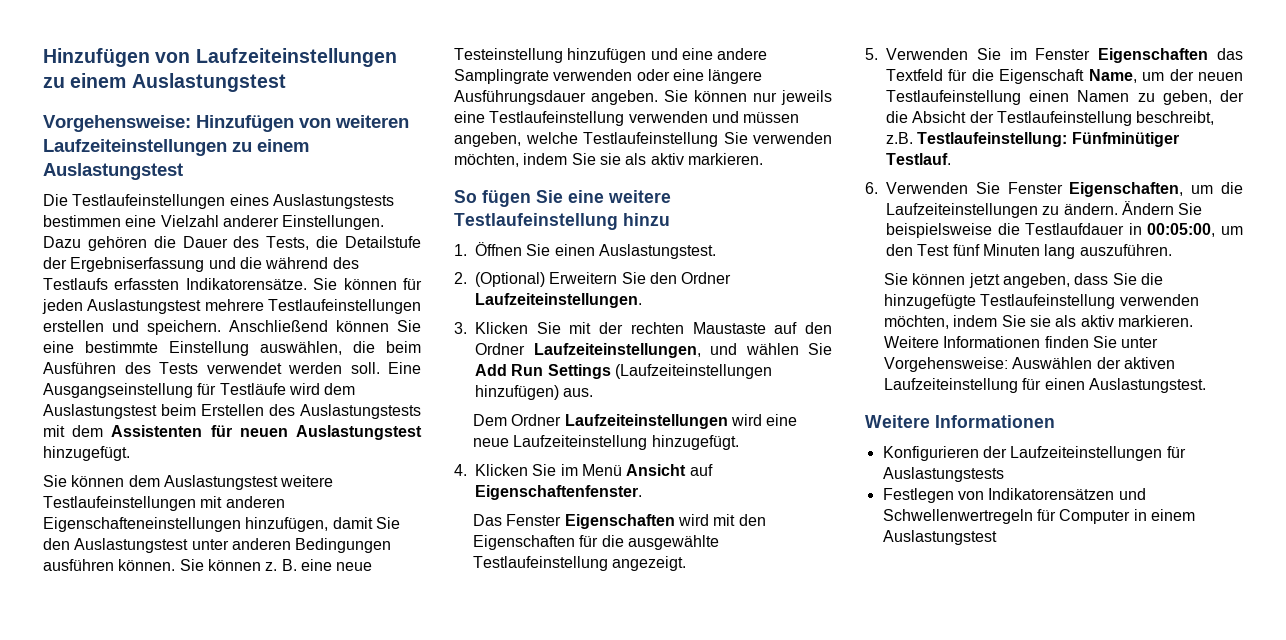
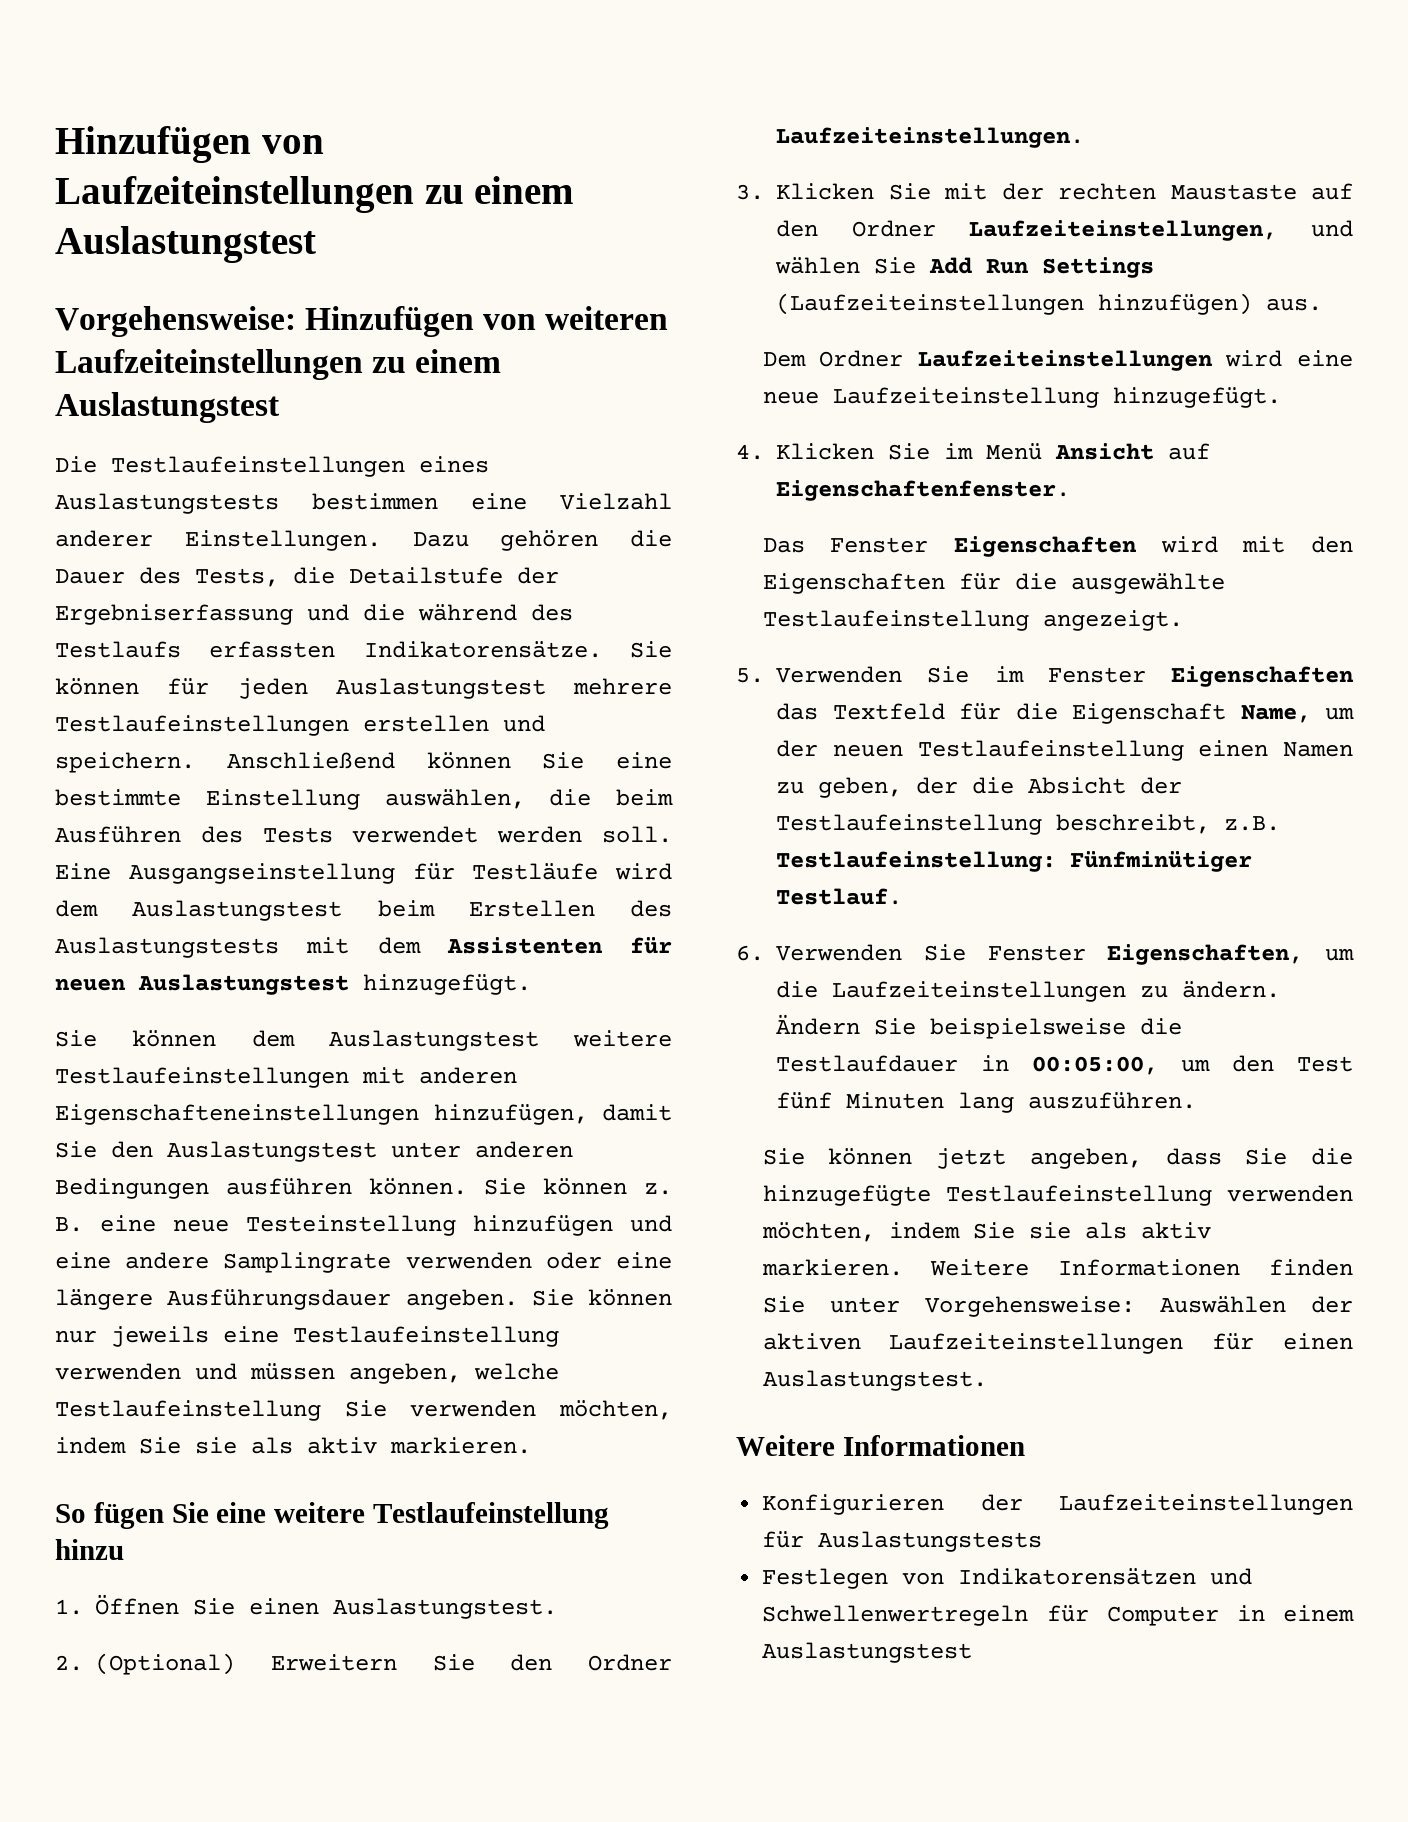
[884,378,1019,393] Laufzeiteinstellung -> [889,1333,1184,1354] Laufzeiteinstellungen

